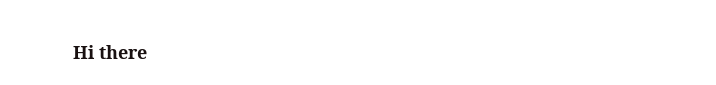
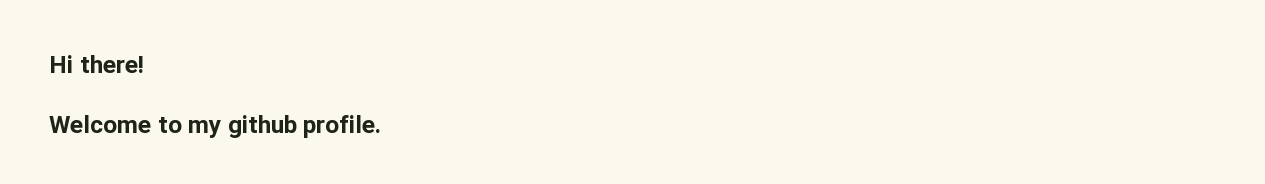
[99,45,147,59] there -> [79,55,144,73] [49,115,382,138] there! // Welcome to my github profile.

